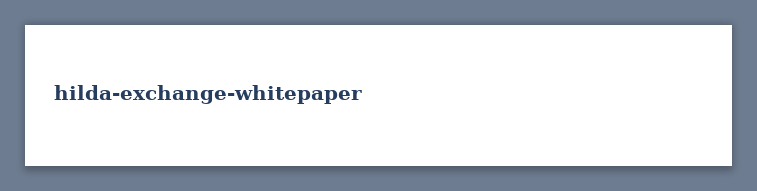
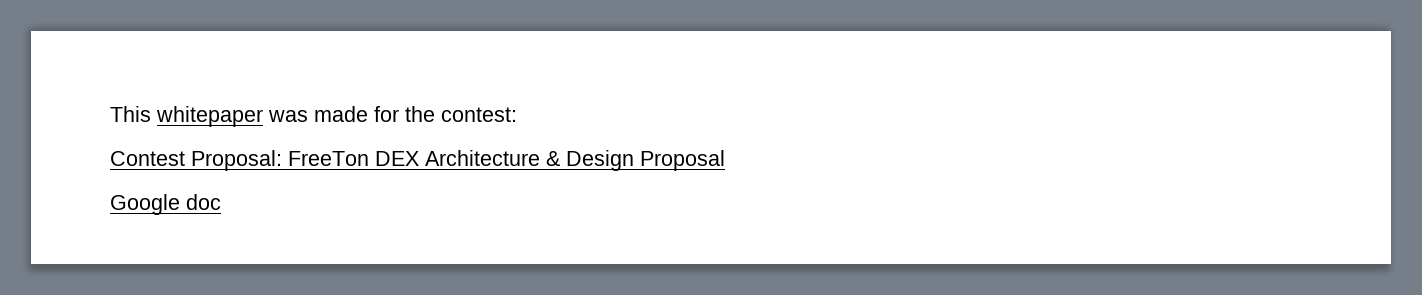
[54,85,362,104] hilda-exchange-whitepaper -> [110,106,517,127] [110,150,725,171] [110,194,221,215] This whitepaper was made for the contest: // Contest Proposal: FreeTon DEX Architecture & Design Proposal // Google doc

